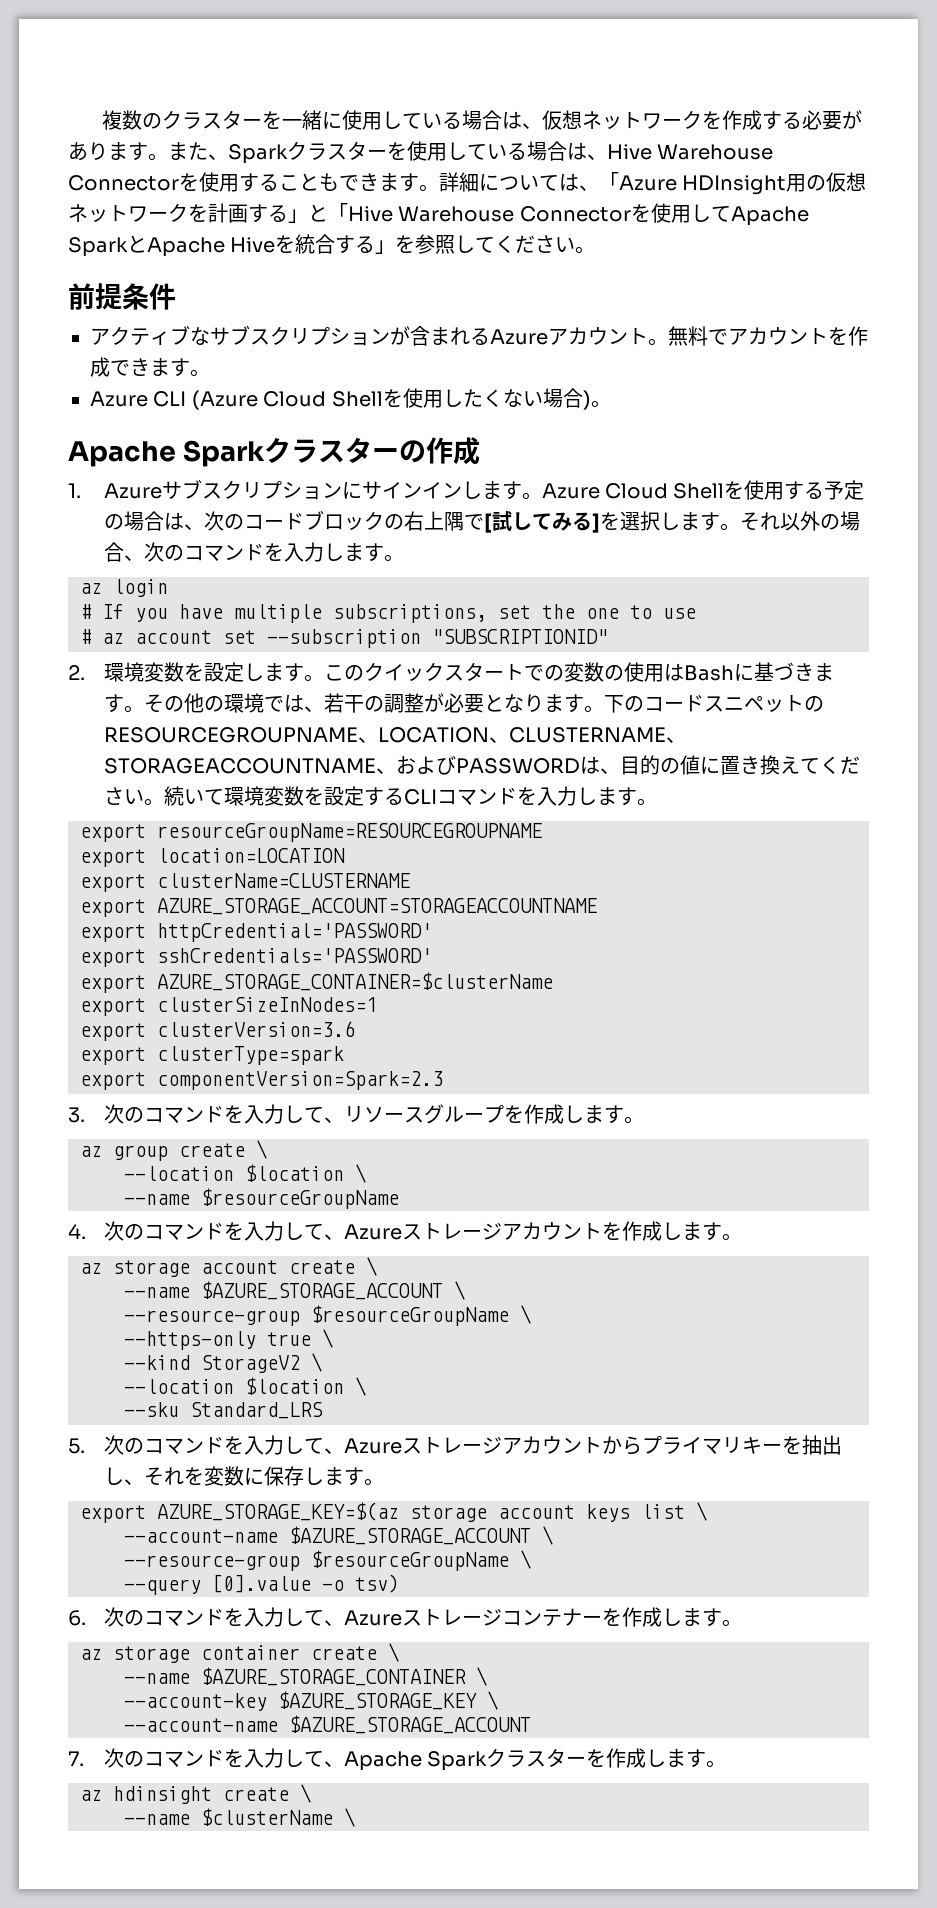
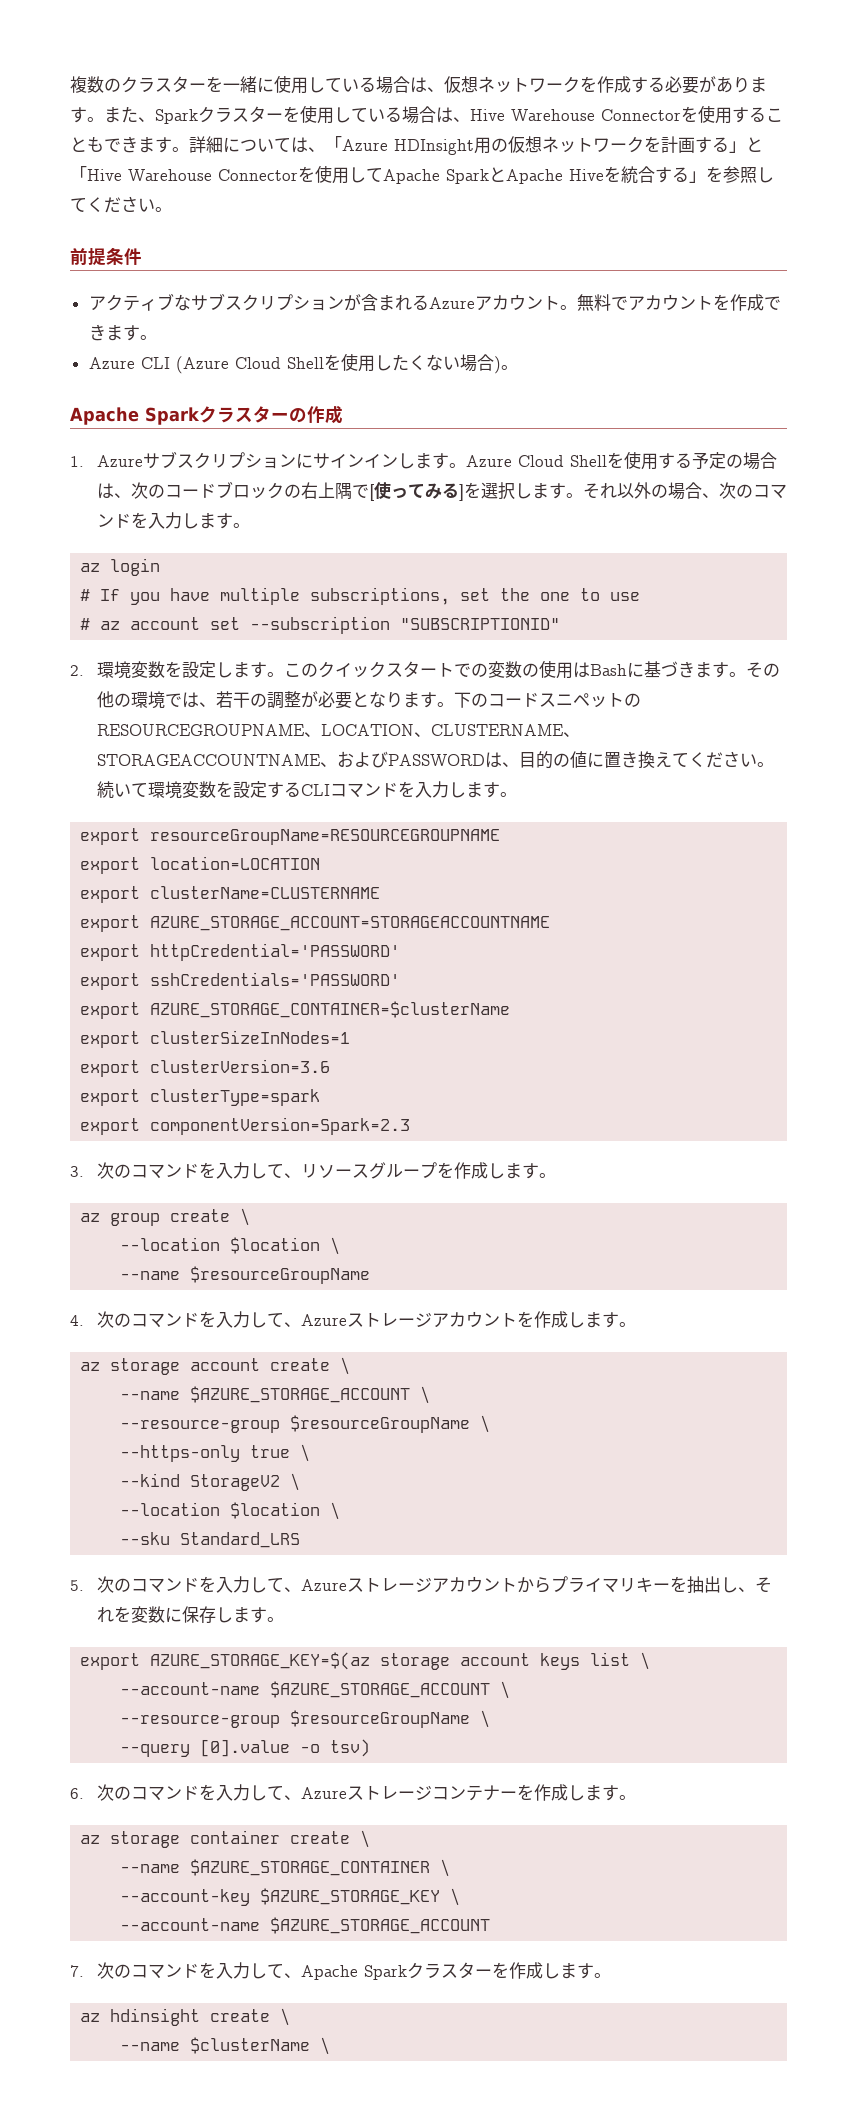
[491,511,532,531] 試し -> [373,482,408,499] 使っ

